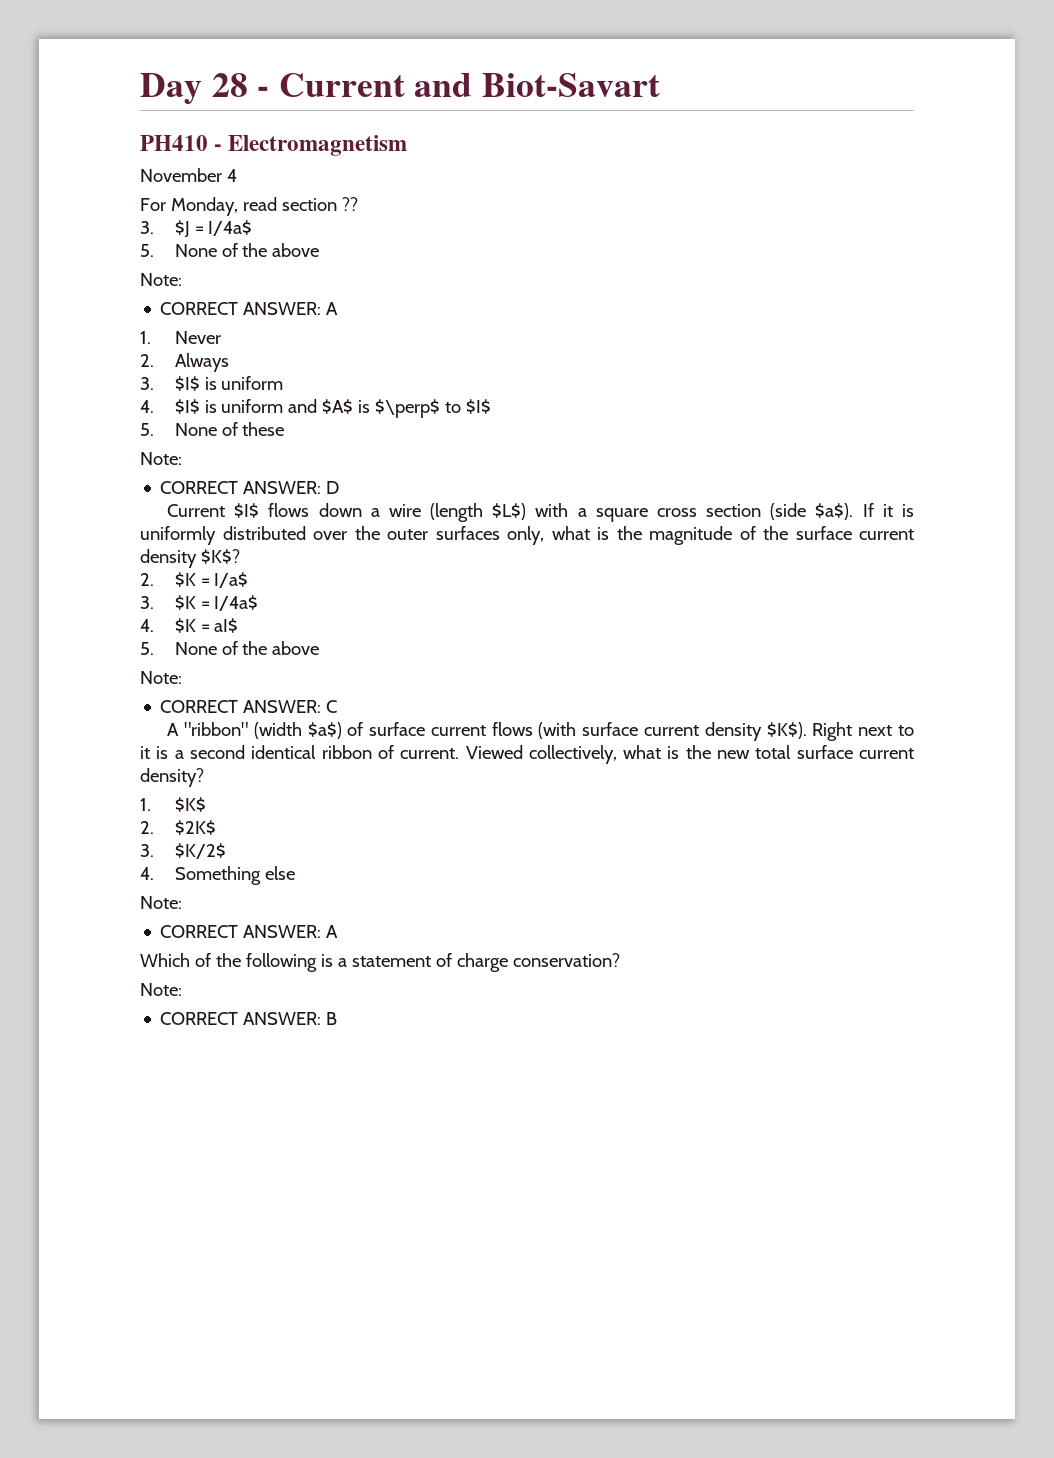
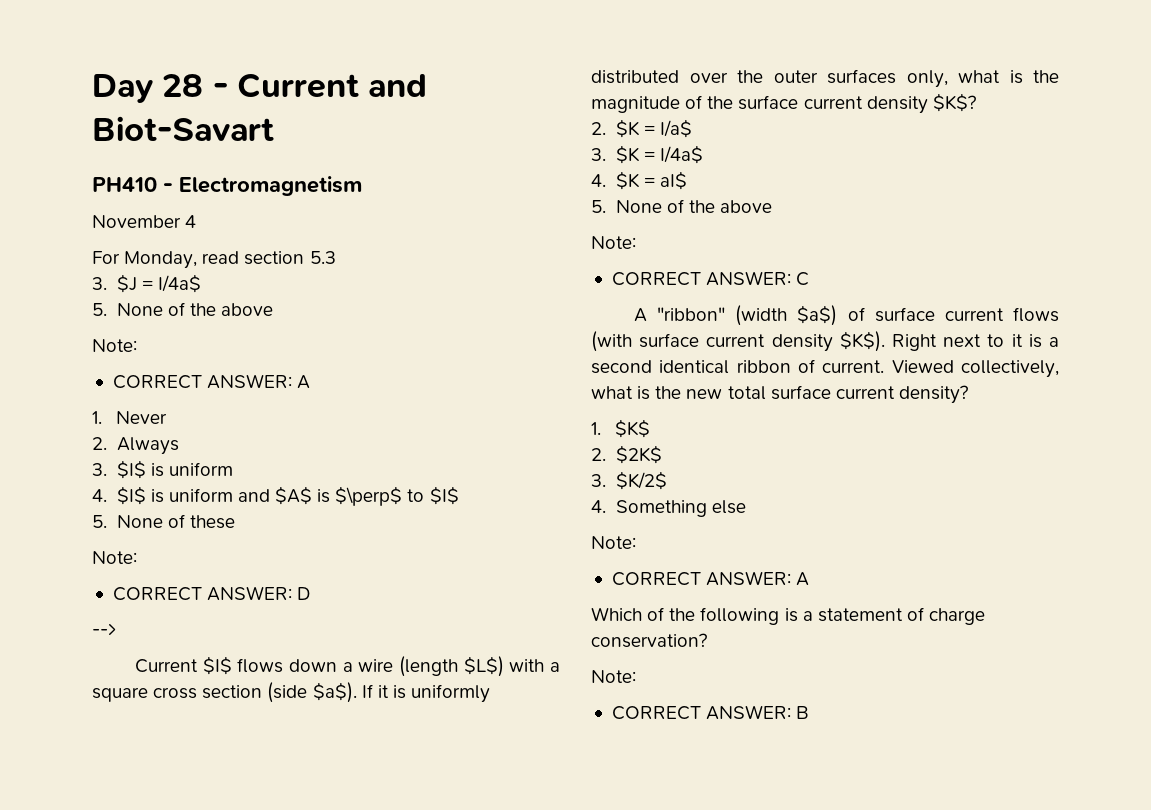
[341,197,358,211] ?? -> [309,251,336,264] 5.3
(340, 487) none -> [92,623,116,636] // -->

